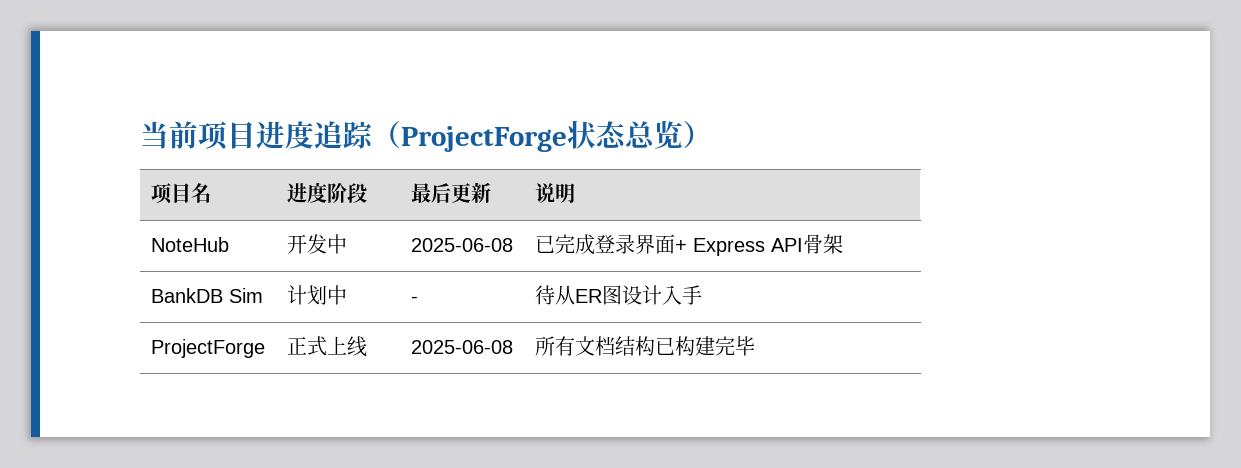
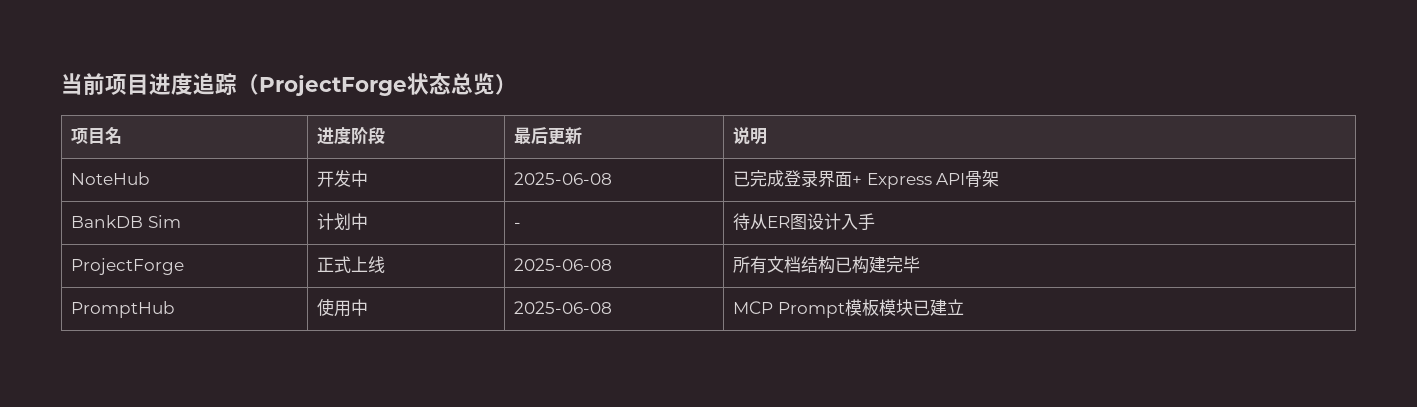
(755, 346) none -> [70,301,175,318] [316,298,368,317] [513,301,612,314] [732,299,964,318] // PromptHub | 使用中 | 2025-06-08 | MCP Prompt模板模块已建立

